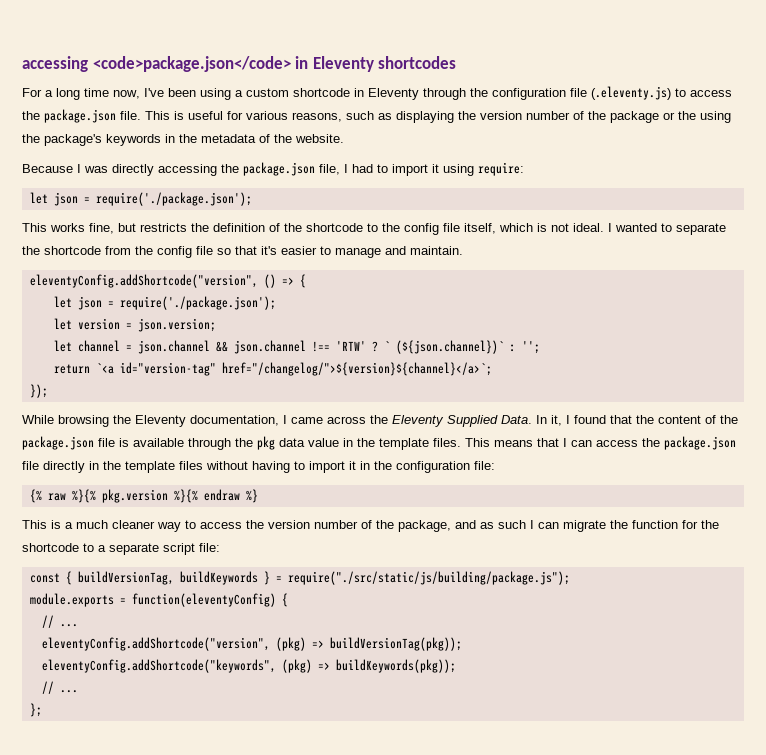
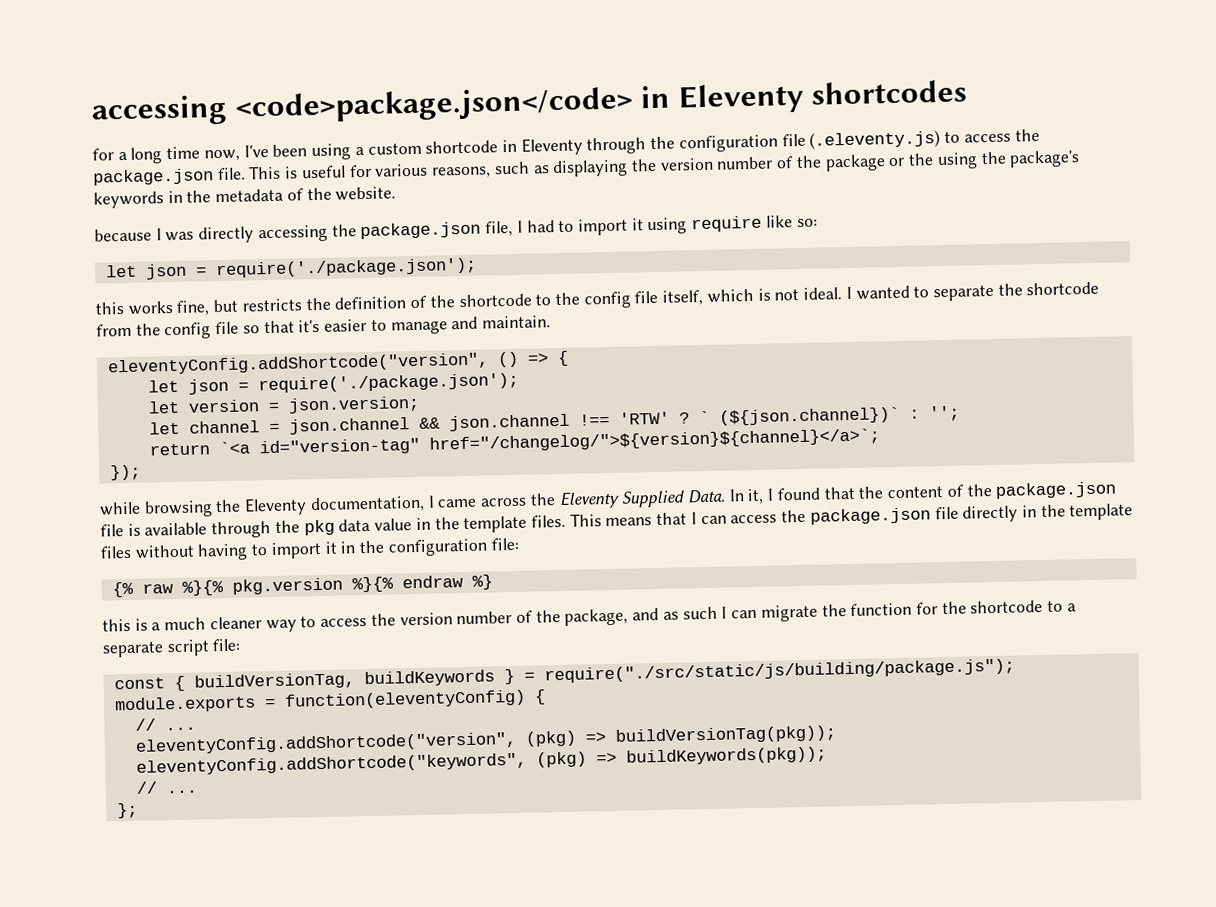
[22,88,42,97] For -> [92,148,114,161] for
[22,164,73,173] Because -> [94,228,152,242] because
[478,162,524,176] [29,192,252,206] [22,223,47,232] require: // let json = require('./package.json'); // This -> [691,215,818,233] [104,257,477,280] [95,302,124,315] require like so: // let json = require('./package.json'); // this
[22,415,54,424] While -> [99,501,141,516] while
[22,520,47,529] This -> [102,618,131,632] this

